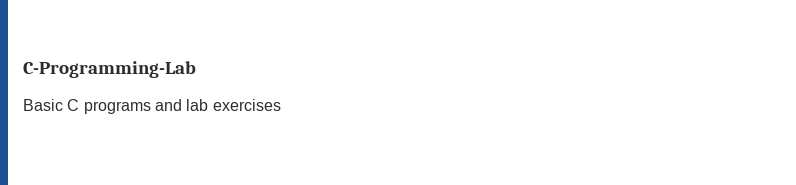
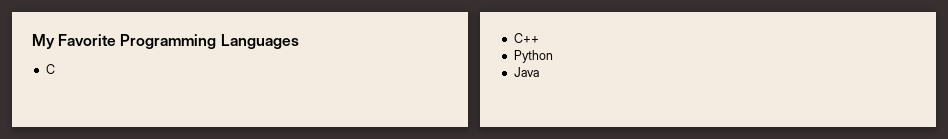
[23,61,196,78] [23,99,281,114] C-Programming-Lab // Basic C programs and lab exercises -> [32,34,299,49] [45,64,55,74] [513,33,539,43] [513,50,553,63] [513,67,539,77] My Favorite Programming Languages // C // C++ // Python // Java

